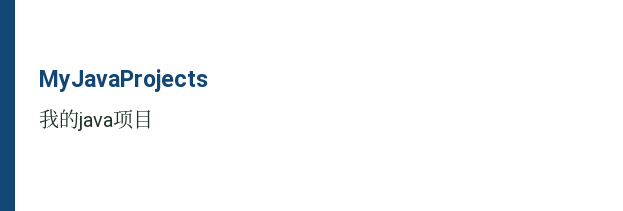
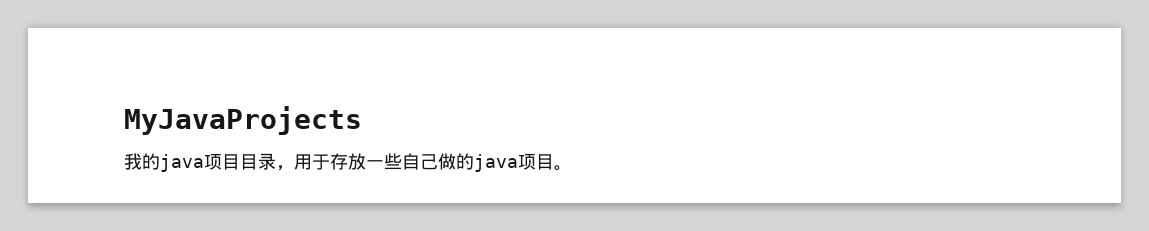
(153, 119) none -> [240,153,572,172] 目录，用于存放一些自己做的java项目。

